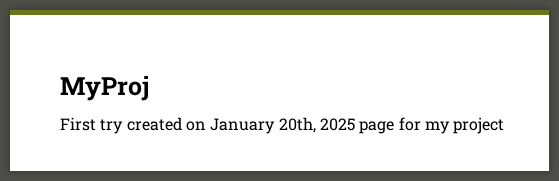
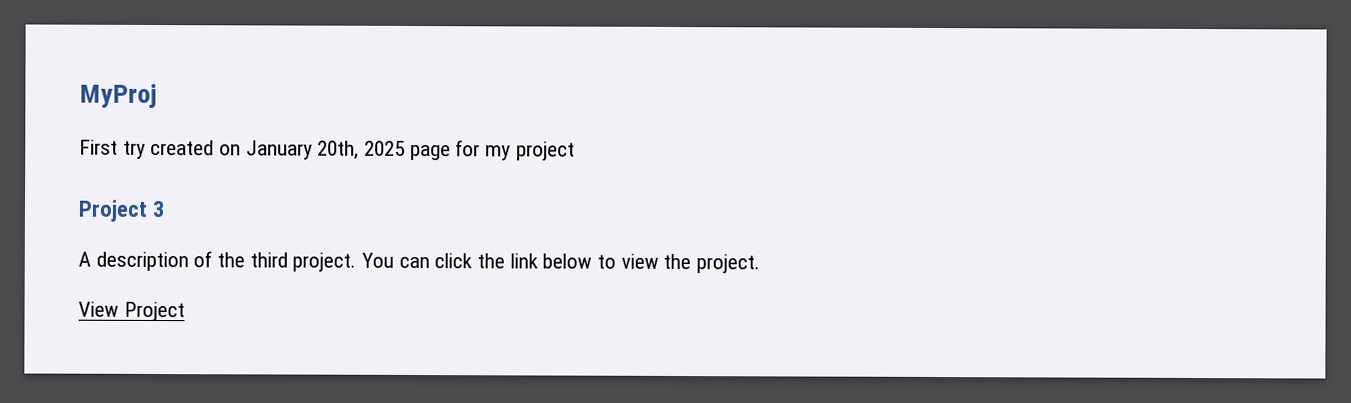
(505, 125) none -> [78,199,165,222] [78,251,761,274] [78,301,185,322] // Project 3 // A description of the third project. You can click the link below to view the project. // View Project

